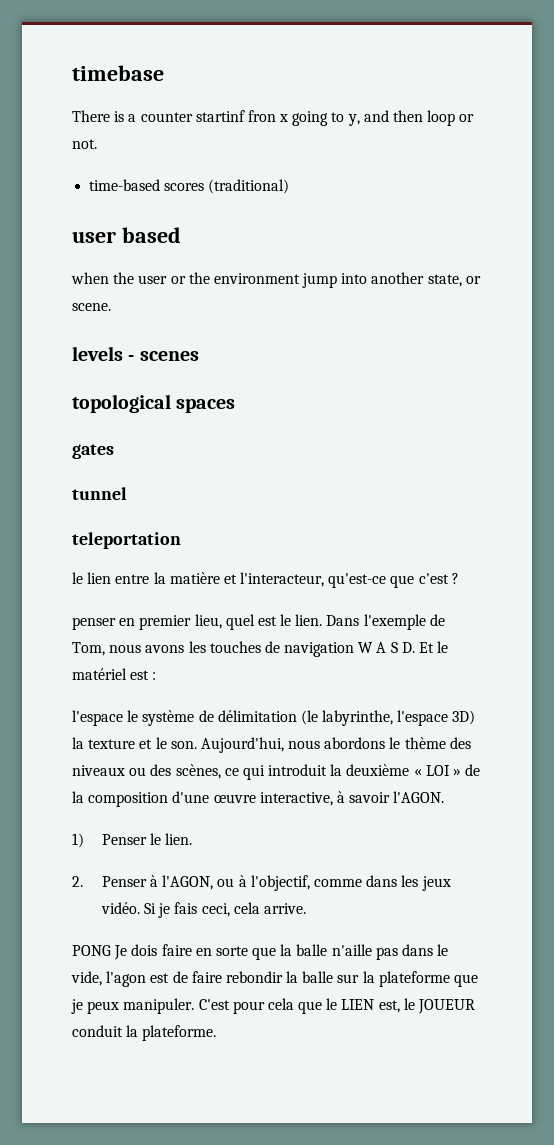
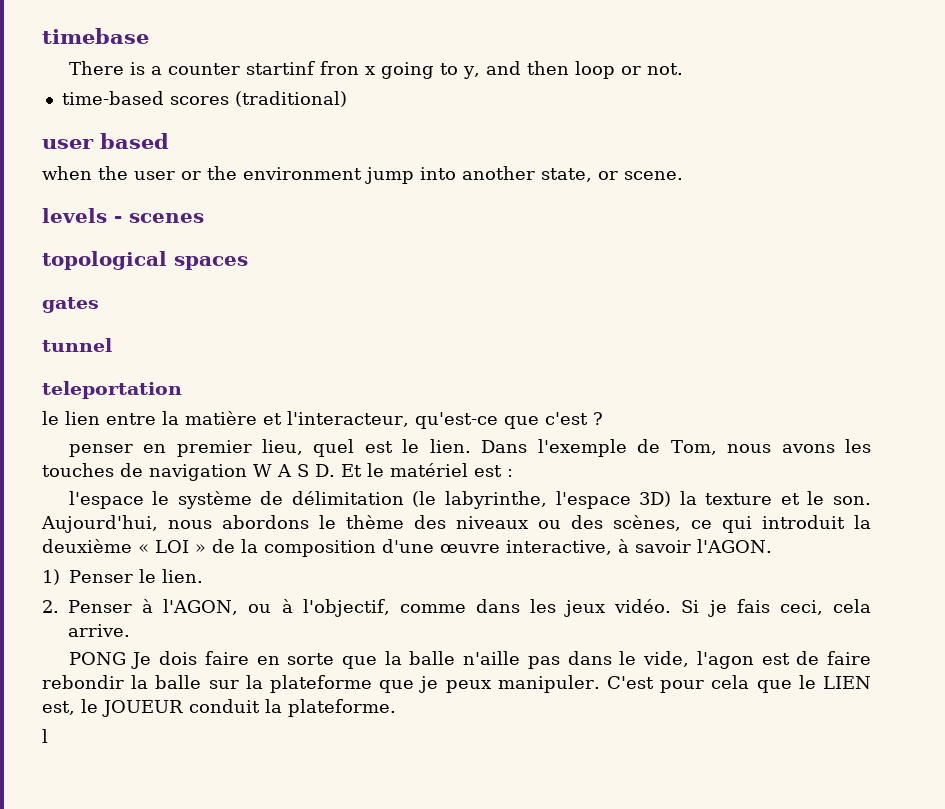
(217, 1033) none -> [42,729,48,743] // l

